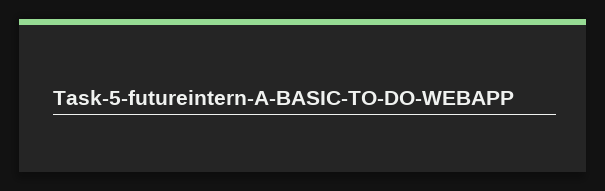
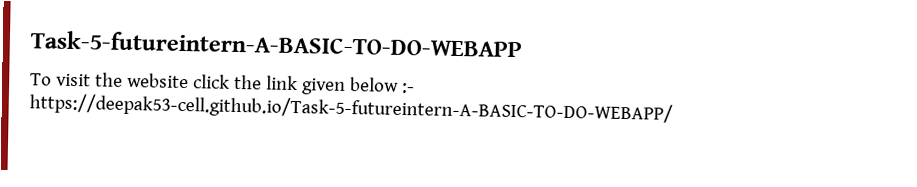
(514, 97) none -> [30,72,415,95] [29,93,673,124] // To visit the website click the link given below :- https://deepak53-cell.github.io/Task-5-futureintern-A-BASIC-TO-DO-WEBAPP/

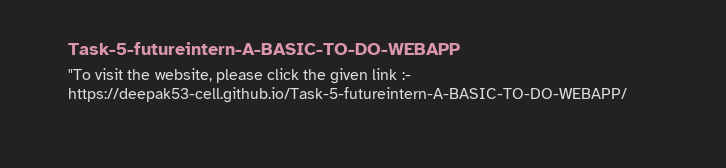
[30,73,52,86] To -> [68,69,91,80] "To
[126,72,399,95] website click the link given below -> [154,68,398,84] website, please click the given link

